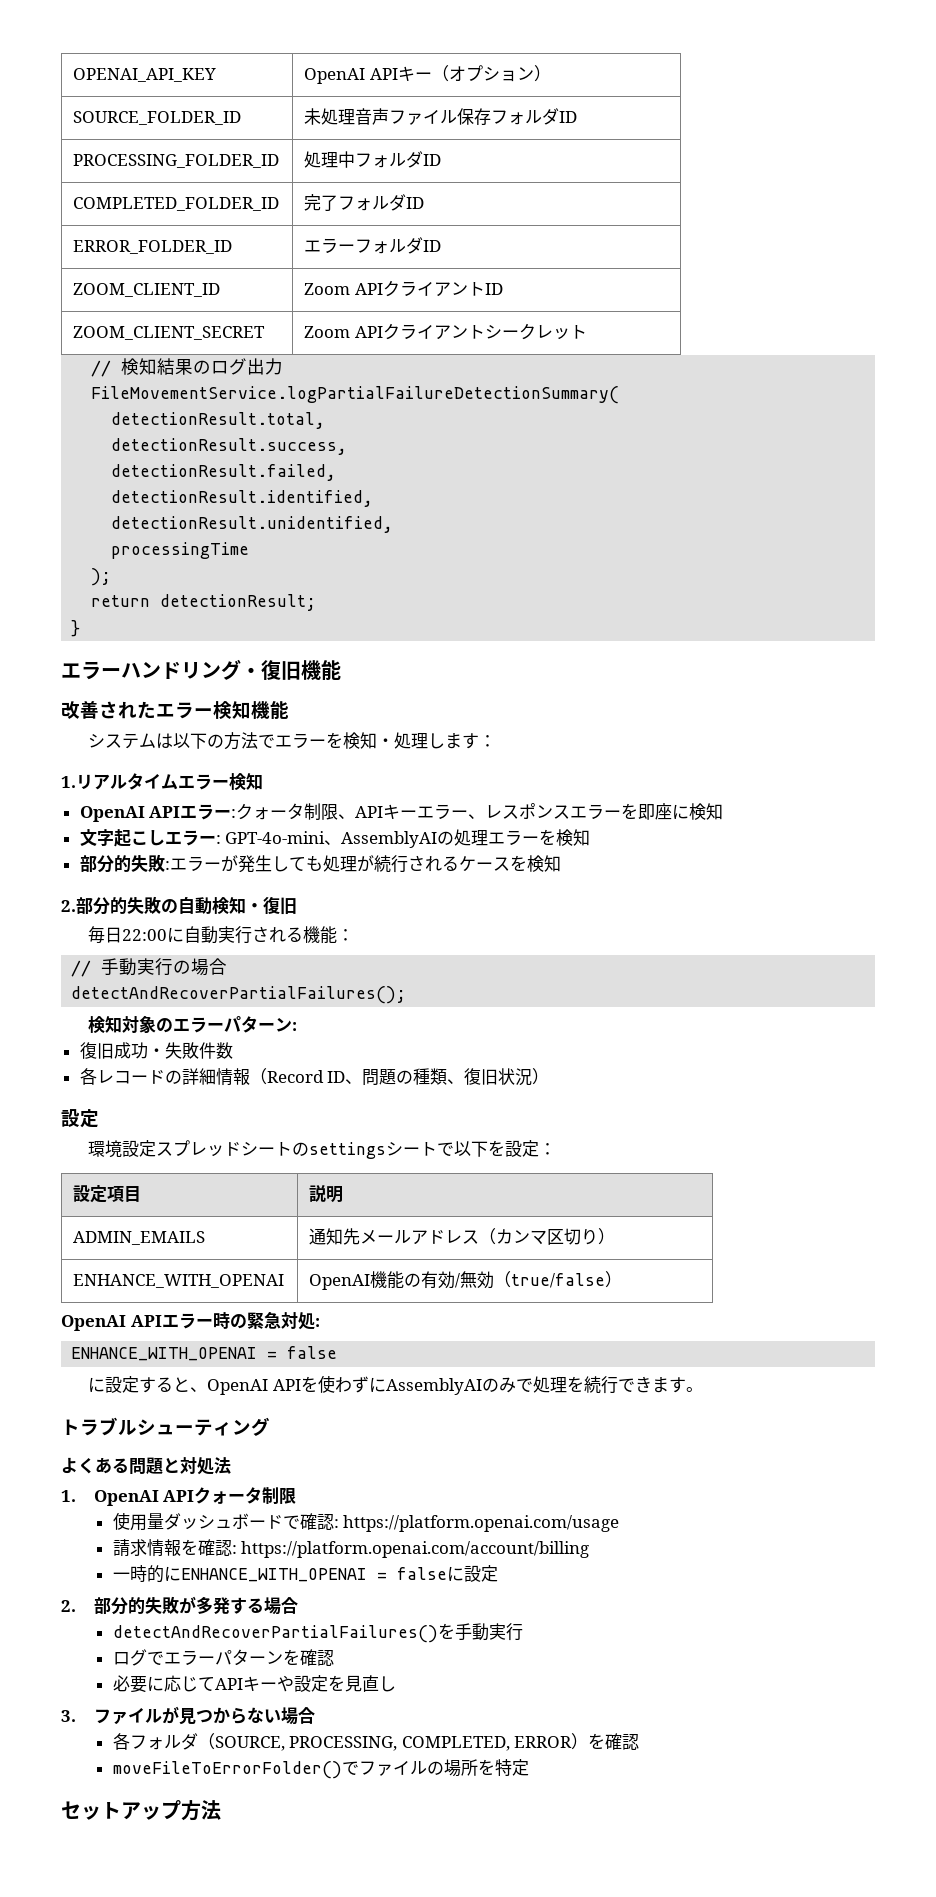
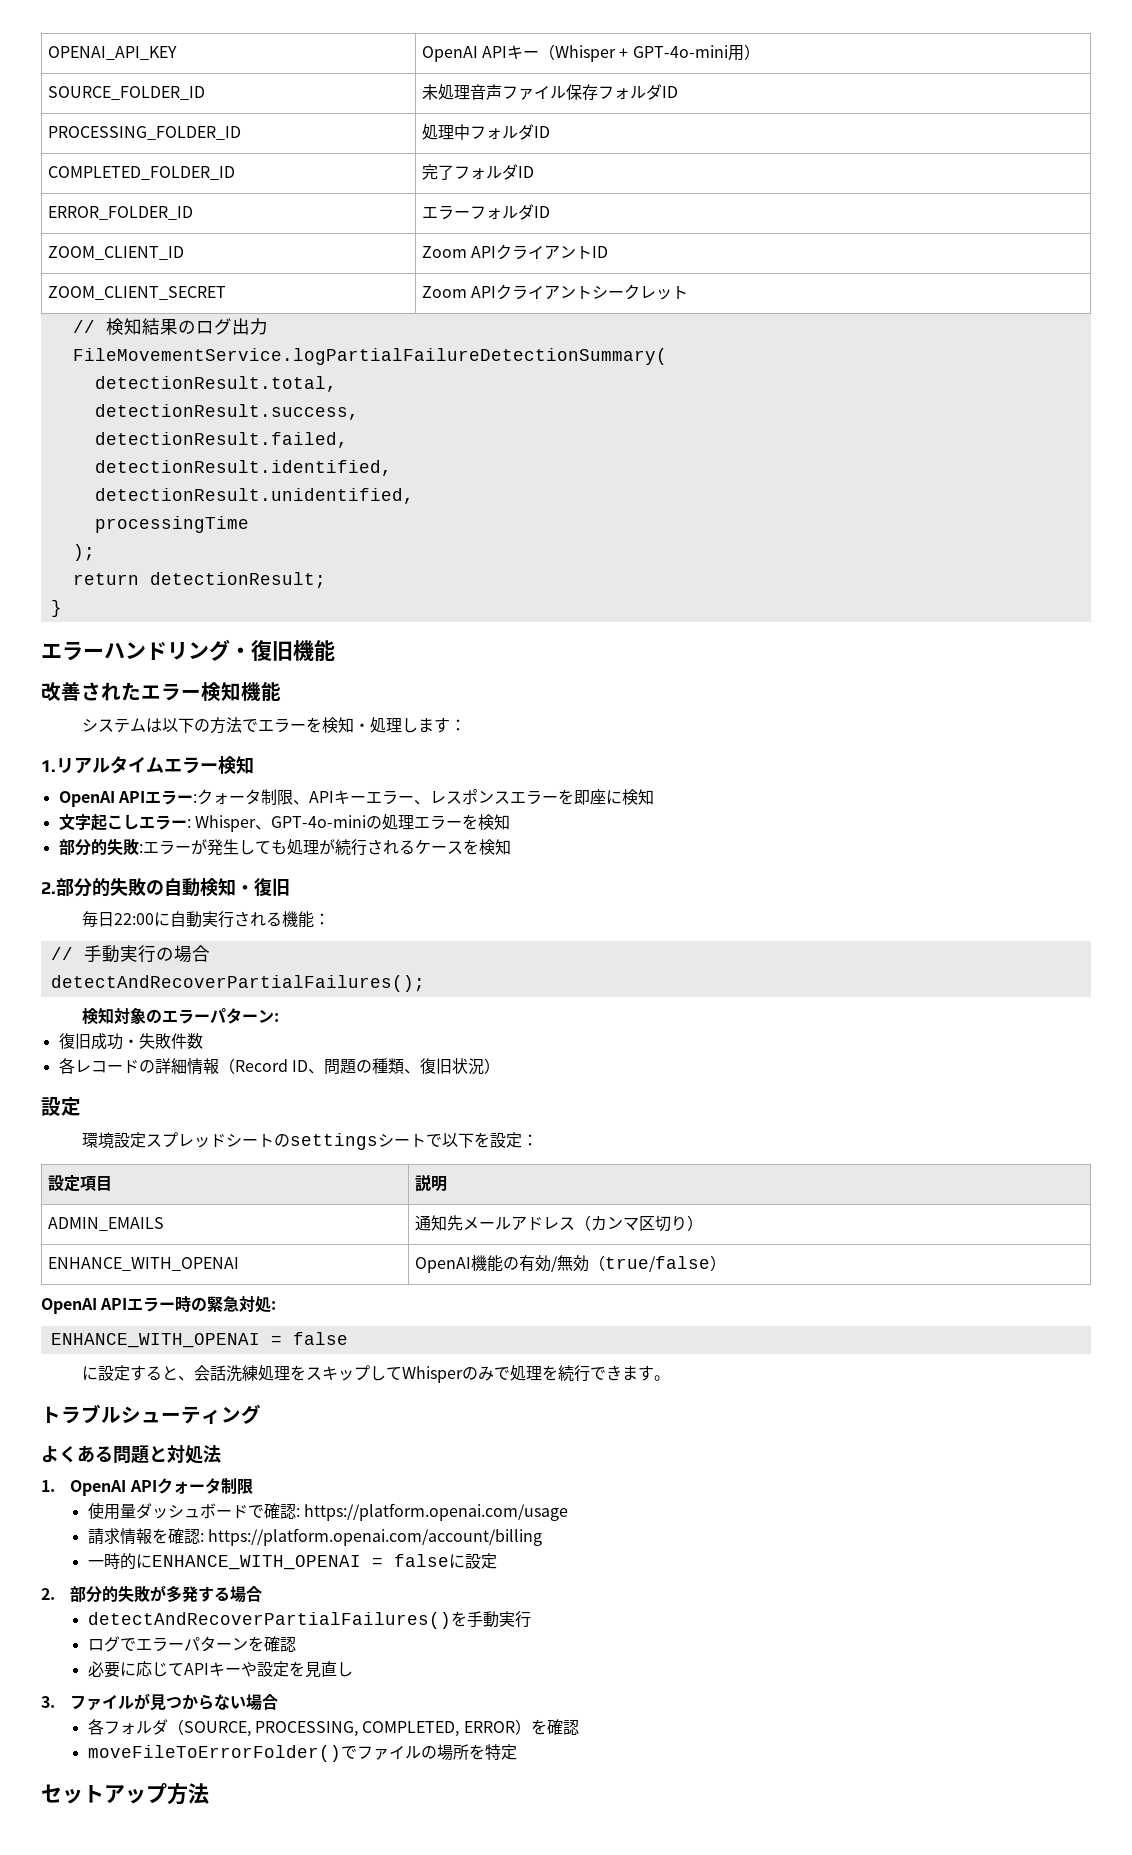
[448,65,534,82] オプション -> [554,45,744,62] Whisper + GPT-4o-mini用
[225,831,438,848] GPT-4o-mini、AssemblyAI -> [194,815,366,832] Whisper、GPT-4o-mini
[206,1375,482,1395] OpenAI APIを使わずにAssemblyAI -> [194,1365,464,1383] 会話洗練処理をスキップしてWhisper

